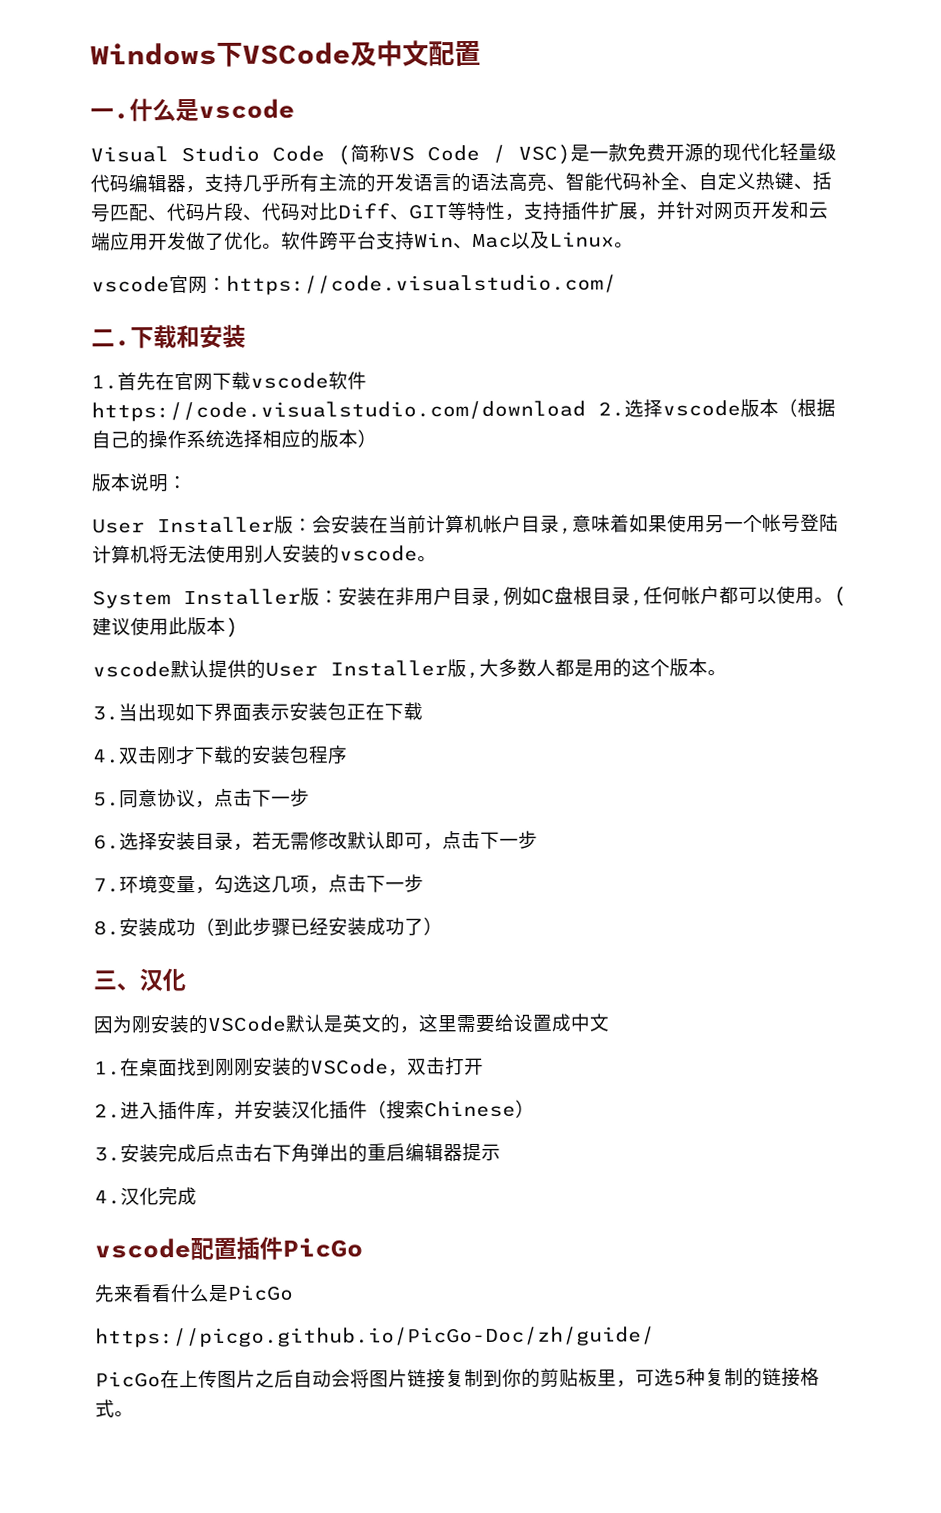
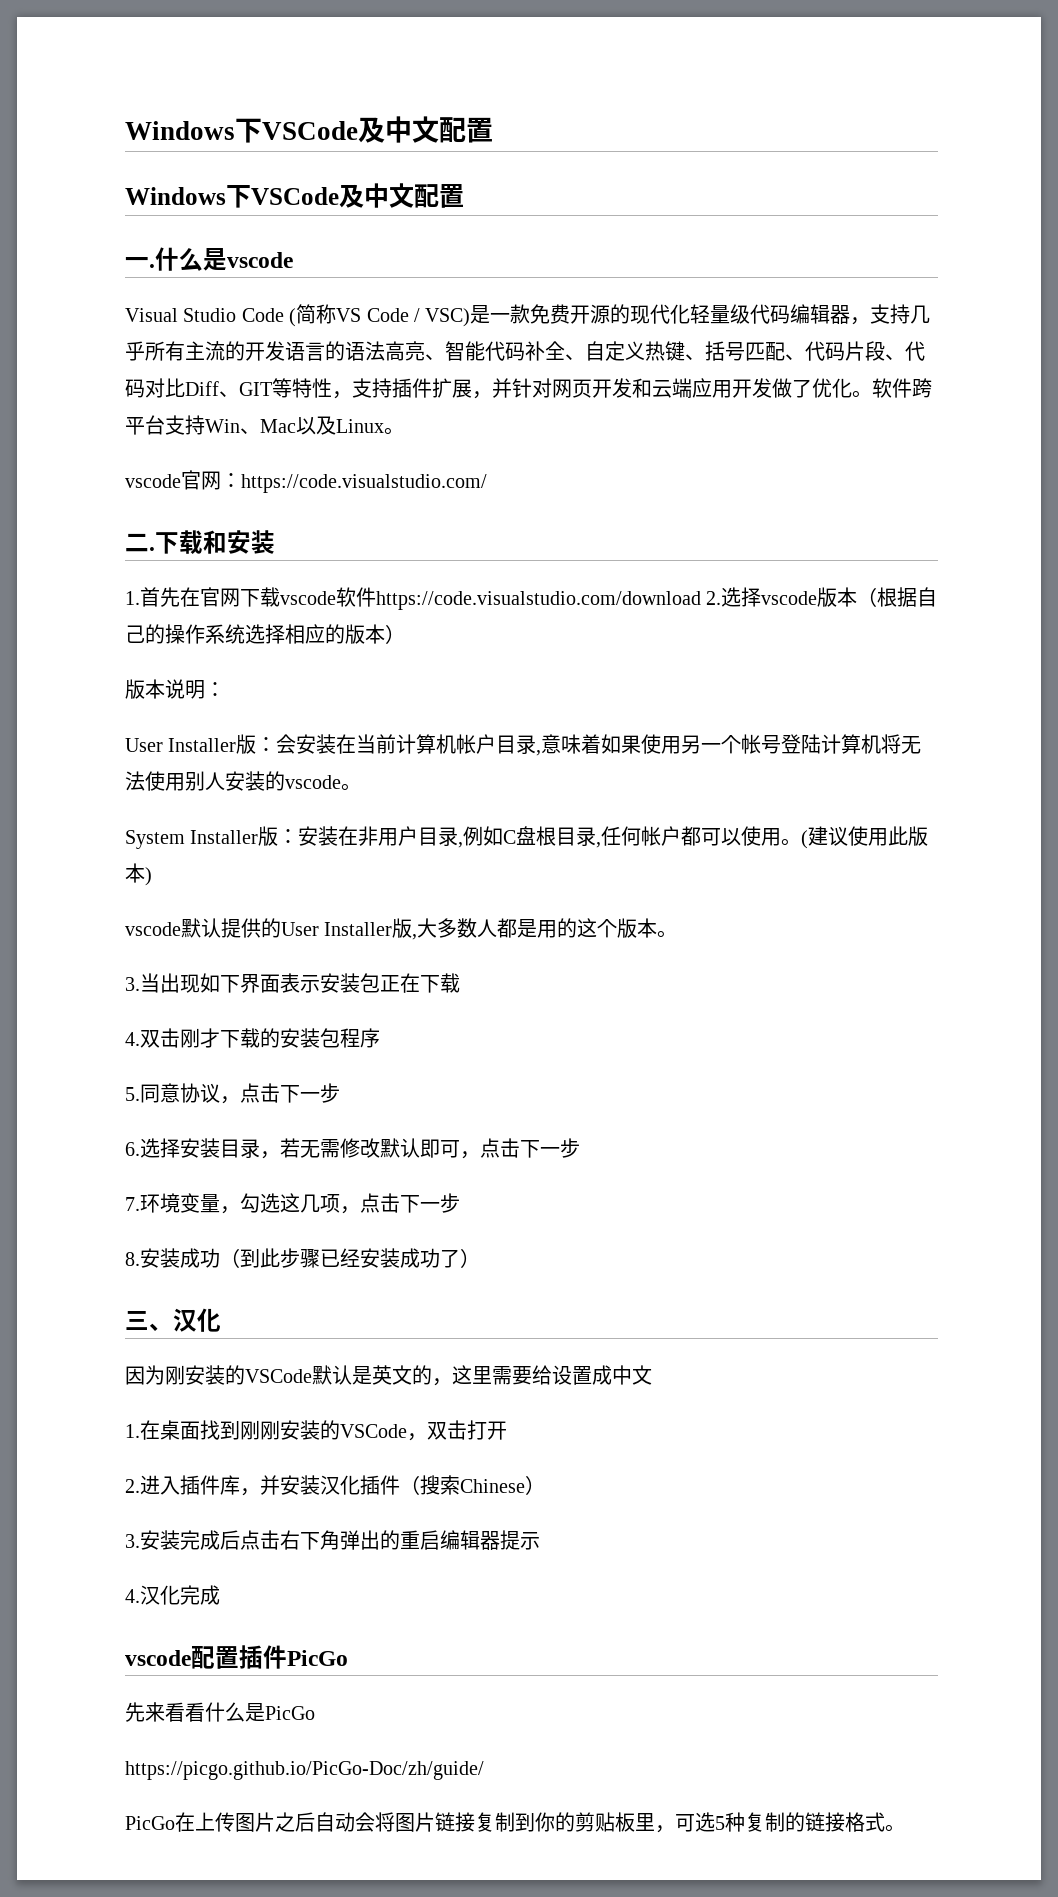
[90,40,481,67] Windows下VSCode及中文配置 -> [125,116,493,143] [125,183,464,208] Windows下VSCode及中文配置 // Windows下VSCode及中文配置

